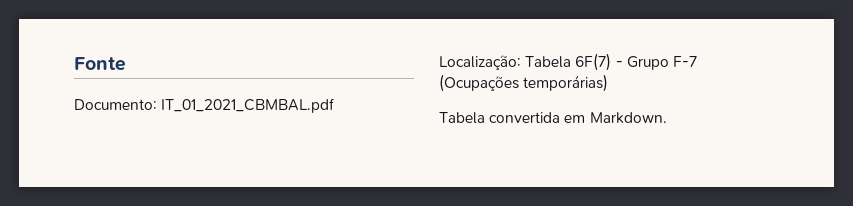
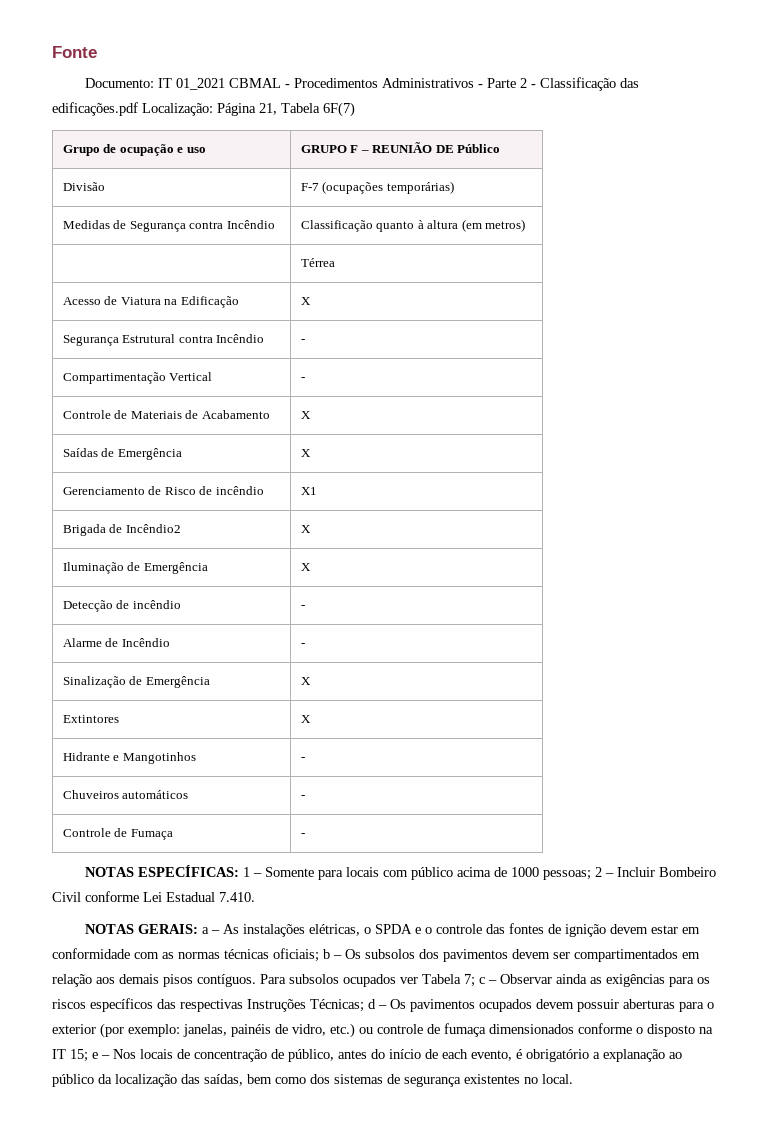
[161,98,335,113] [439,53,697,71] [439,74,609,92] [439,112,667,124] IT_01_2021_CBMBAL.pdf Localização: Tabela 6F(7) - Grupo F-7 (Ocupações temporárias) // Tabela convertida em Markdown. -> [158,77,640,91] [52,102,355,117] [62,144,206,156] [300,142,501,153] [62,182,105,191] [300,181,454,194] [62,220,275,232] [300,219,526,232] [300,258,335,267] [62,296,239,308] [300,297,311,305] [62,334,265,346] [300,339,305,343] [62,372,213,384] [300,377,305,381] [62,410,270,419] [300,411,311,419] [62,448,182,460] [300,449,311,457] [62,486,264,495] [300,487,317,495] [62,524,181,536] [300,525,311,533] [62,562,208,574] [300,563,311,571] [62,600,181,612] [300,605,305,609] [62,638,170,647] [300,643,305,647] [62,676,210,688] [300,677,311,685] [62,715,119,723] [300,715,311,723] [62,752,196,764] [300,757,305,761] [62,790,189,799] [300,795,305,799] [62,828,173,840] [300,833,305,837] [85,865,717,880] [52,891,255,902] [85,923,701,937] [52,948,700,962] [52,974,710,987] [52,998,714,1012] [52,1023,713,1038] [52,1049,682,1062] [52,1074,573,1087] IT 01_2021 CBMAL - Procedimentos Administrativos - Parte 2 - Classificação das edificações.pdf Localização: Página 21, Tabela 6F(7) // Grupo de ocupação e uso | GRUPO F – REUNIÃO DE Público // Divisão | F-7 (ocupações temporárias) // Medidas de Segurança contra Incêndio | Classificação quanto à altura (em metros) // | Térrea // Acesso de Viatura na Edificação | X // Segurança Estrutural contra Incêndio | - // Compartimentação Vertical | - // Controle de Materiais de Acabamento | X // Saídas de Emergência | X // Gerenciamento de Risco de incêndio | X1 // Brigada de Incêndio2 | X // Iluminação de Emergência | X // Detecção de incêndio | - // Alarme de Incêndio | - // Sinalização de Emergência | X // Extintores | X // Hidrante e Mangotinhos | - // Chuveiros automáticos | - // Controle de Fumaça | - // NOTAS ESPECÍFICAS: 1 – Somente para locais com público acima de 1000 pessoas; 2 – Incluir Bombeiro Civil conforme Lei Estadual 7.410. // NOTAS GERAIS: a – As instalações elétricas, o SPDA e o controle das fontes de ignição devem estar em conformidade com as normas técnicas oficiais; b – Os subsolos dos pavimentos devem ser compartimentados em relação aos demais pisos contíguos. Para subsolos ocupados ver Tabela 7; c – Observar ainda as exigências para os riscos específicos das respectivas Instruções Técnicas; d – Os pavimentos ocupados devem possuir aberturas para o exterior (por exemplo: janelas, painéis de vidro, etc.) ou controle de fumaça dimensionados conforme o disposto na IT 15; e – Nos locais de concentração de público, antes do início de each evento, é obrigatório a explanação ao público da localização das saídas, bem como dos sistemas de segurança existentes no local.

